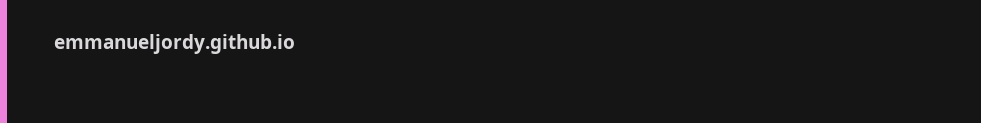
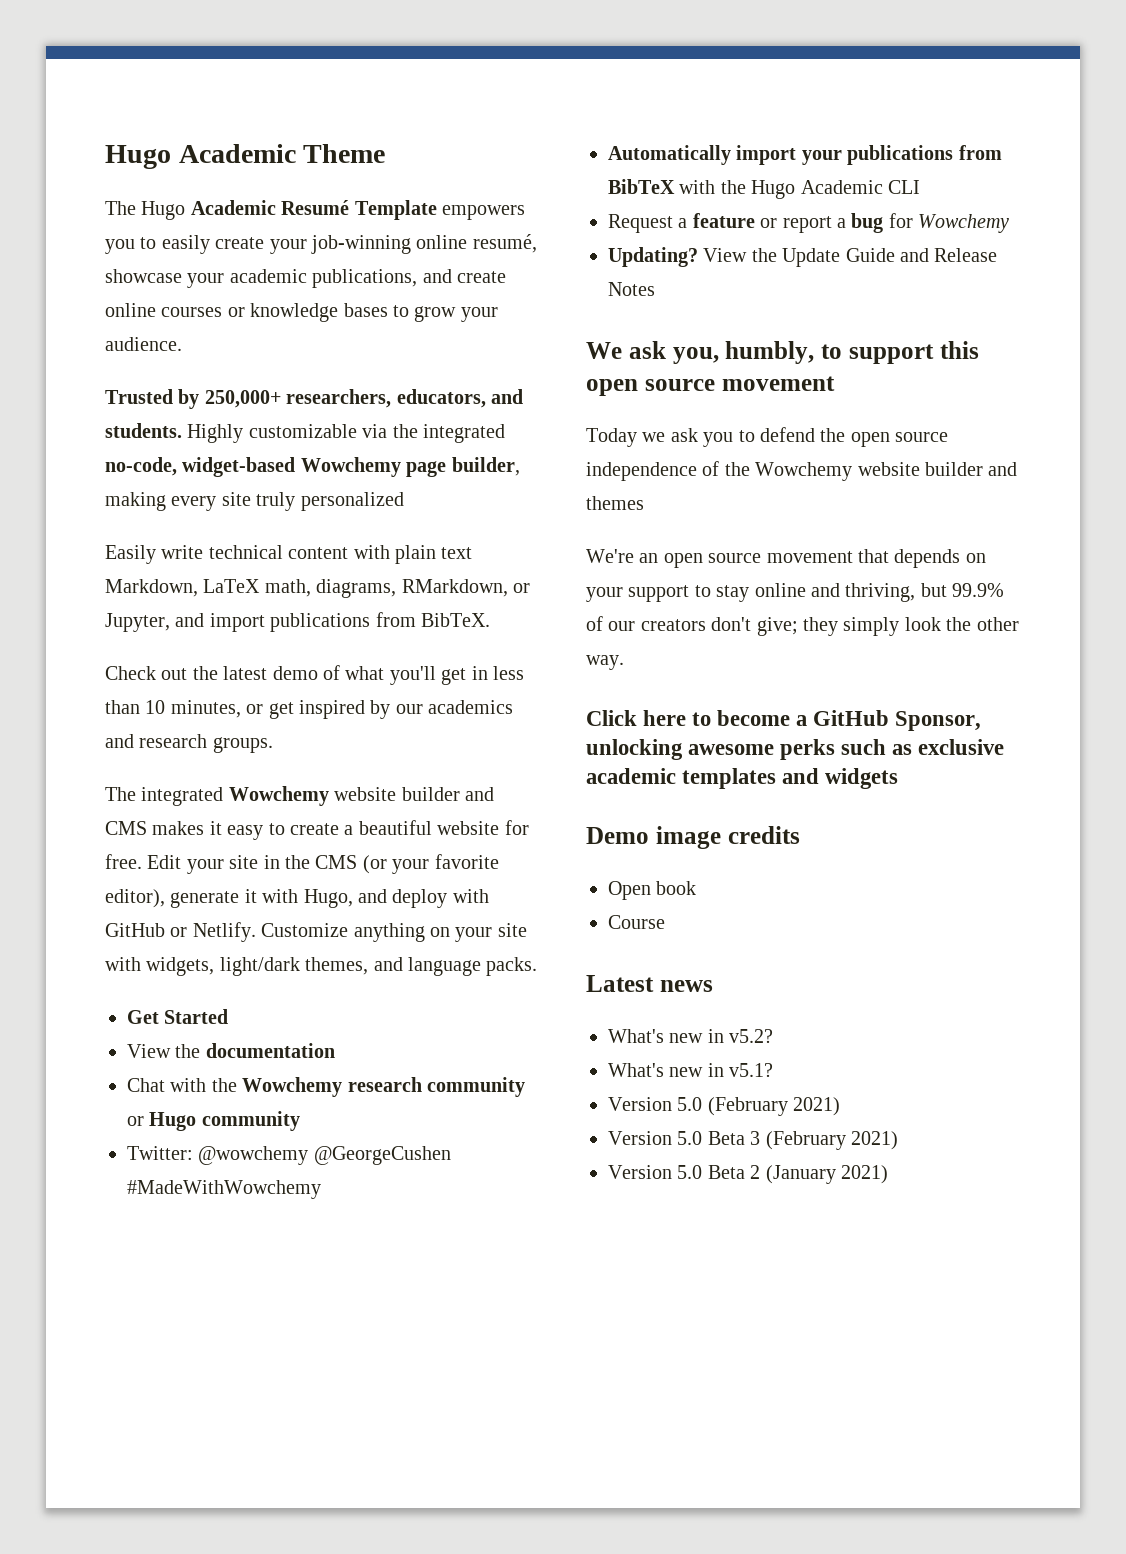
[54,34,295,54] emmanueljordy.github.io -> [105,144,386,169] [105,200,525,220] [105,234,537,254] [105,269,506,288] [105,303,498,322] [105,337,182,351] [105,389,523,409] [105,423,505,443] [105,457,520,477] [105,492,404,511] [105,545,473,564] [105,579,530,598] [105,612,490,632] [105,665,524,685] [105,700,514,719] [105,734,273,753] [105,786,494,806] [105,820,529,840] [105,854,499,874] [105,889,489,908] [105,922,527,942] [105,957,538,976] [127,1009,229,1024] [127,1043,335,1058] [127,1077,525,1097] [127,1111,300,1131] [127,1146,451,1165] [127,1180,321,1199] [608,145,1002,165] [608,179,920,199] [608,213,1010,233] [608,247,998,267] [608,282,655,296] [586,341,979,364] [586,376,835,396] [586,427,949,447] [586,461,1018,481] [586,496,644,510] [586,549,986,568] [586,583,1005,602] [586,616,1019,636] [586,655,624,670] [586,710,982,731] [586,739,1005,760] [586,768,899,789] [586,826,800,849] [608,881,697,900] [608,915,665,929] [586,975,713,992] [608,1029,774,1043] [608,1063,774,1077] [608,1097,841,1116] [608,1131,898,1150] [608,1165,888,1184] Hugo Academic Theme // The Hugo Academic Resumé Template empowers you to easily create your job-winning online resumé, showcase your academic publications, and create online courses or knowledge bases to grow your audience. // Trusted by 250,000+ researchers, educators, and students. Highly customizable via the integrated no-code, widget-based Wowchemy page builder, making every site truly personalized // Easily write technical content with plain text Markdown, LaTeX math, diagrams, RMarkdown, or Jupyter, and import publications from BibTeX. // Check out the latest demo of what you'll get in less than 10 minutes, or get inspired by our academics and research groups. // The integrated Wowchemy website builder and CMS makes it easy to create a beautiful website for free. Edit your site in the CMS (or your favorite editor), generate it with Hugo, and deploy with GitHub or Netlify. Customize anything on your site with widgets, light/dark themes, and language packs. // Get Started // View the documentation // Chat with the Wowchemy research community or Hugo community // Twitter: @wowchemy @GeorgeCushen #MadeWithWowchemy // Automatically import your publications from BibTeX with the Hugo Academic CLI // Request a feature or report a bug for Wowchemy // Updating? View the Update Guide and Release Notes // We ask you, humbly, to support this open source movement // Today we ask you to defend the open source independence of the Wowchemy website builder and themes // We're an open source movement that depends on your support to stay online and thriving, but 99.9% of our creators don't give; they simply look the other way. // Click here to become a GitHub Sponsor, unlocking awesome perks such as exclusive academic templates and widgets // Demo image credits // Open book // Course // Latest news // What's new in v5.2? // What's new in v5.1? // Version 5.0 (February 2021) // Version 5.0 Beta 3 (February 2021) // Version 5.0 Beta 2 (January 2021)

